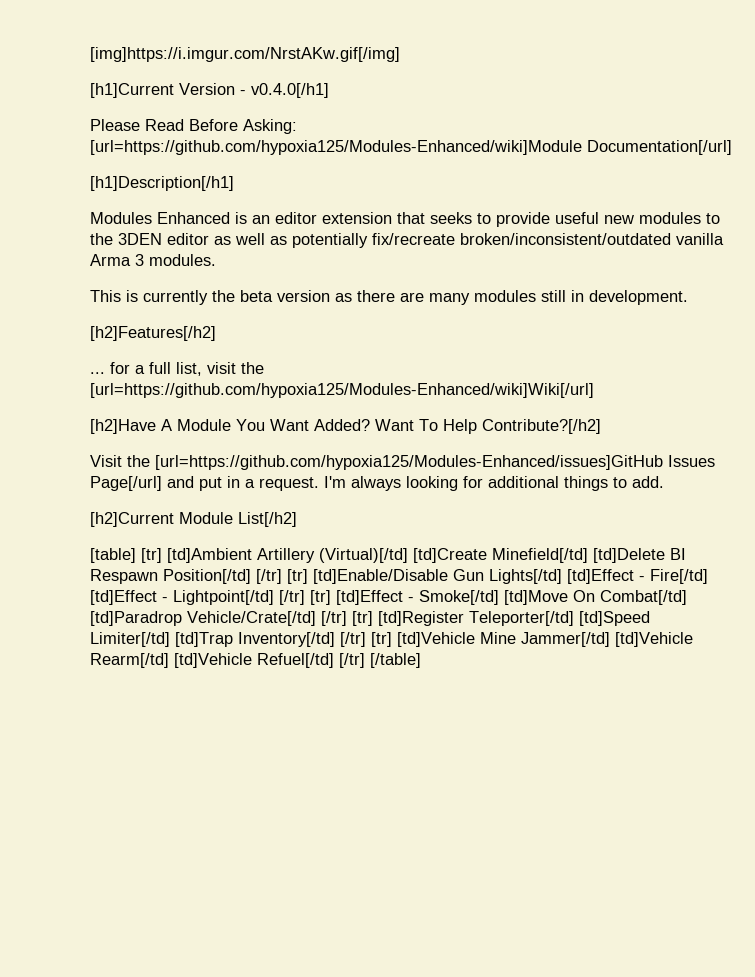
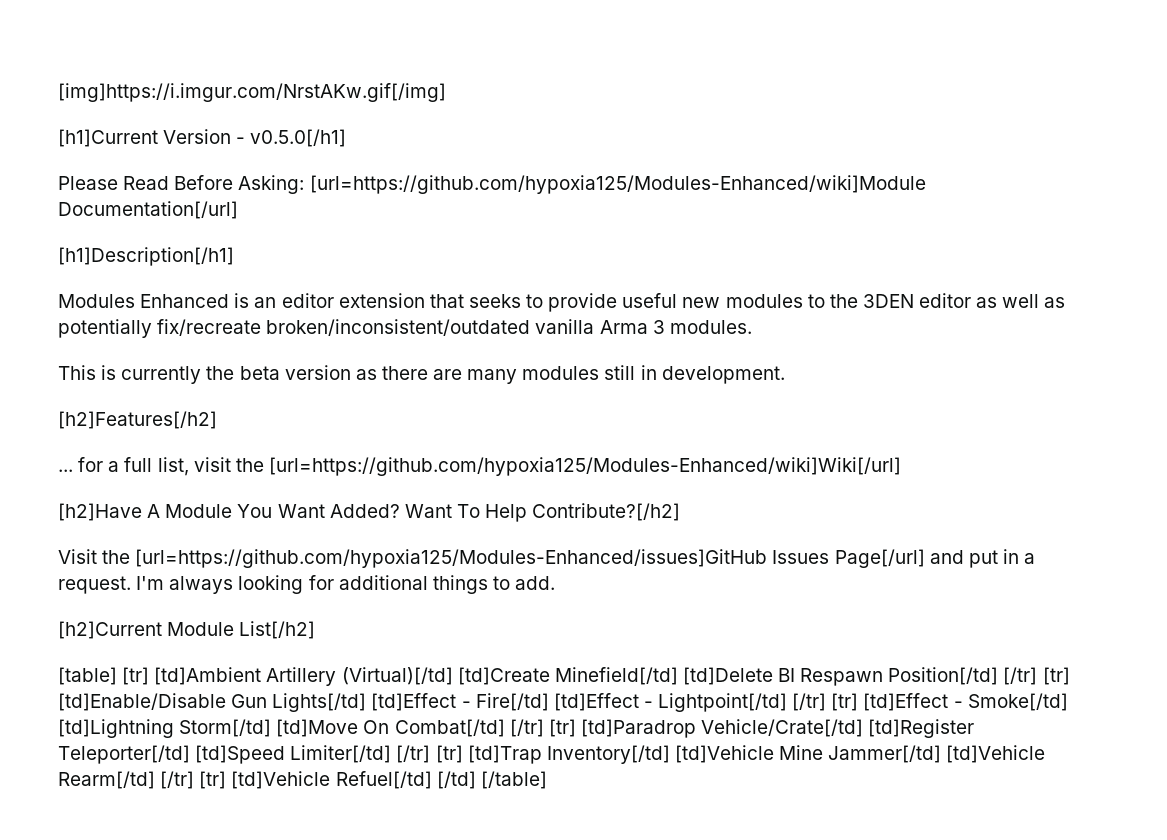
[251,83,329,98] v0.4.0[/h1] -> [250,129,347,147] v0.5.0[/h1]
(499, 597) none -> [58,719,272,738] [td]Lightning Storm[/td]
[90,611,650,626] [90,632,392,647] [td]Paradrop Vehicle/Crate[/td] [/tr] [tr] [td]Register Teleporter[/td] [td]Speed Limiter[/td] [td]Trap Inventory[/td] [/tr] [tr] -> [509,719,975,738] [58,745,670,764] [/tr] [tr] [td]Paradrop Vehicle/Crate[/td] [td]Register Teleporter[/td] [td]Speed Limiter[/td] [/tr] [tr] [td]Trap Inventory[/td]
(169, 660) none -> [160,771,227,789] [/tr] [tr]
[339,653,365,668] [/tr] -> [436,771,476,789] [/td]

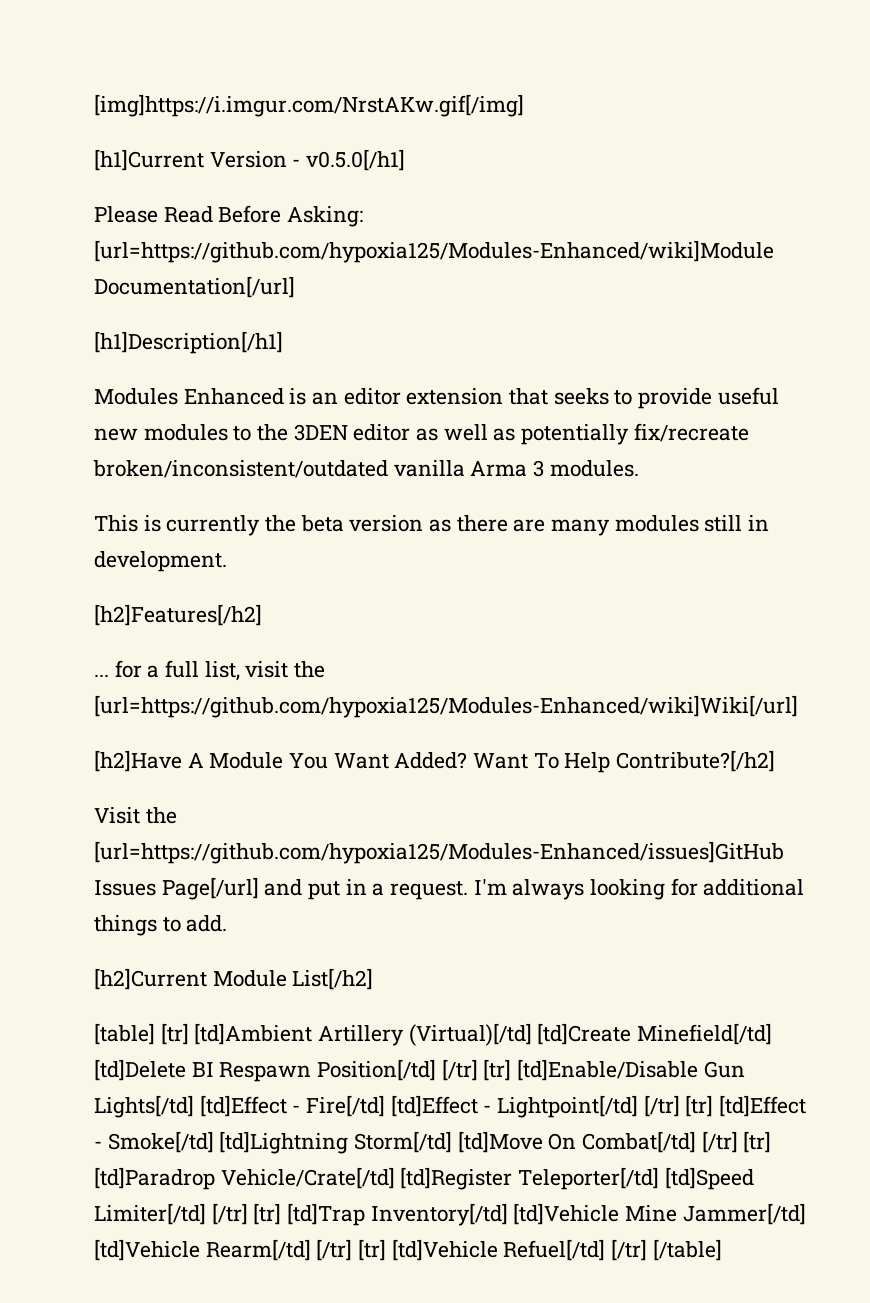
[436,771,476,789] [/td] -> [611,1239,648,1261] [/tr]

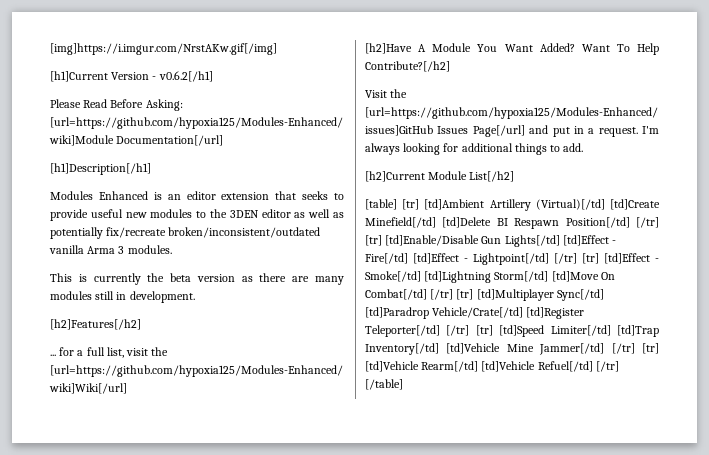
[306,149,406,171] v0.5.0[/h1] -> [158,71,213,82] v0.6.2[/h1]
(772, 1142) none -> [476,289,604,301] [td]Multiplayer Sync[/td]
[664,1167,754,1190] [94,1203,282,1225] [td]Speed Limiter[/td] [/tr] [tr] -> [446,325,611,337] [/tr] [tr] [td]Speed Limiter[/td]
[94,1239,387,1261] [td]Vehicle Rearm[/td] [/tr] [tr] -> [611,343,659,354] [365,361,479,372] [/tr] [tr] [td]Vehicle Rearm[/td]

